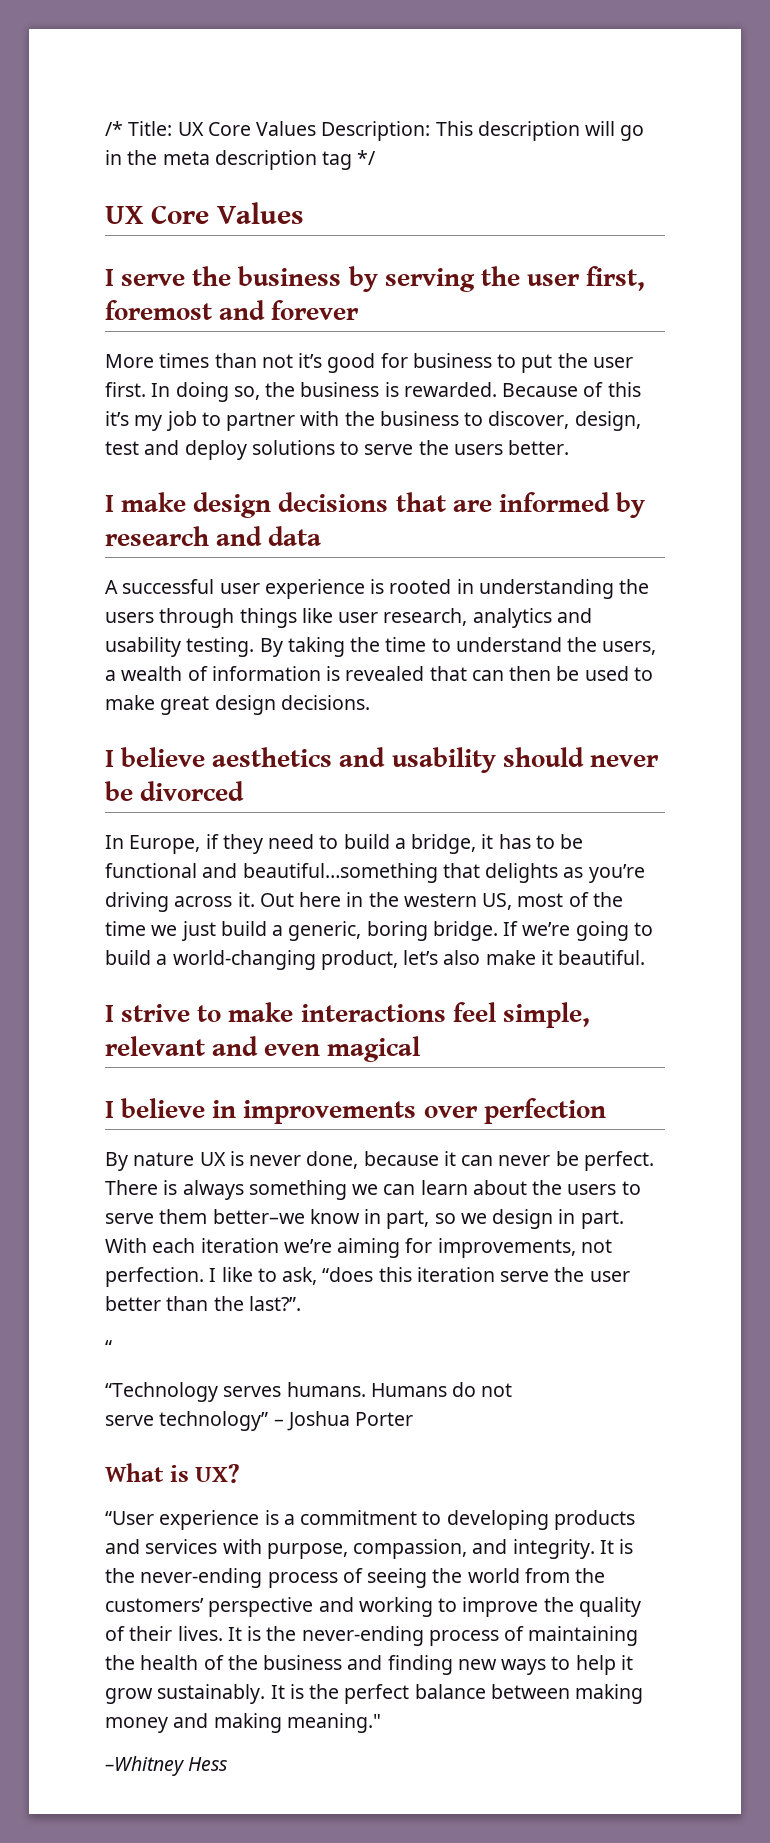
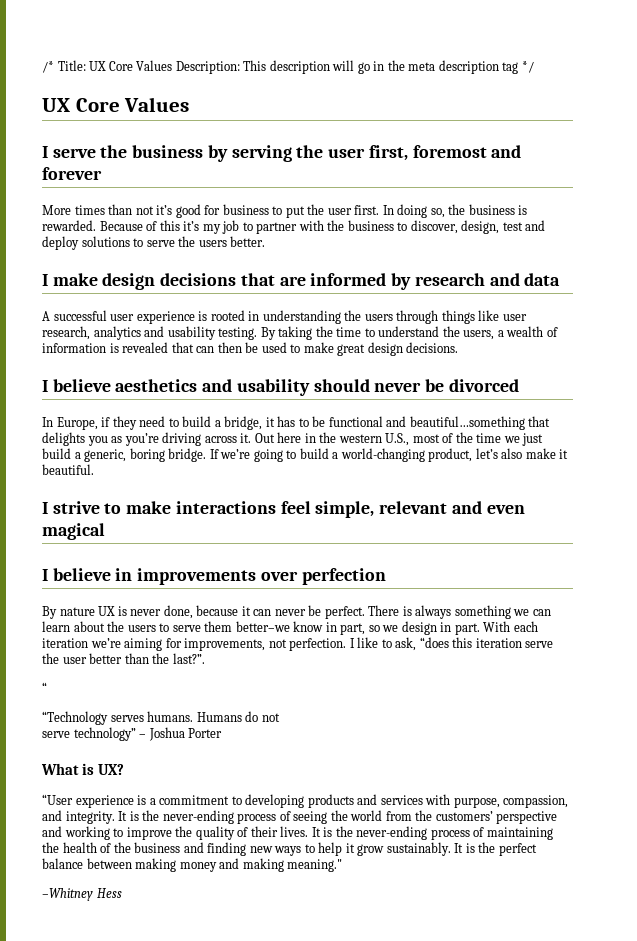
(559, 873) none -> [87,436,108,446] you
[482,893,513,910] US, -> [385,433,410,446] U.S.,

